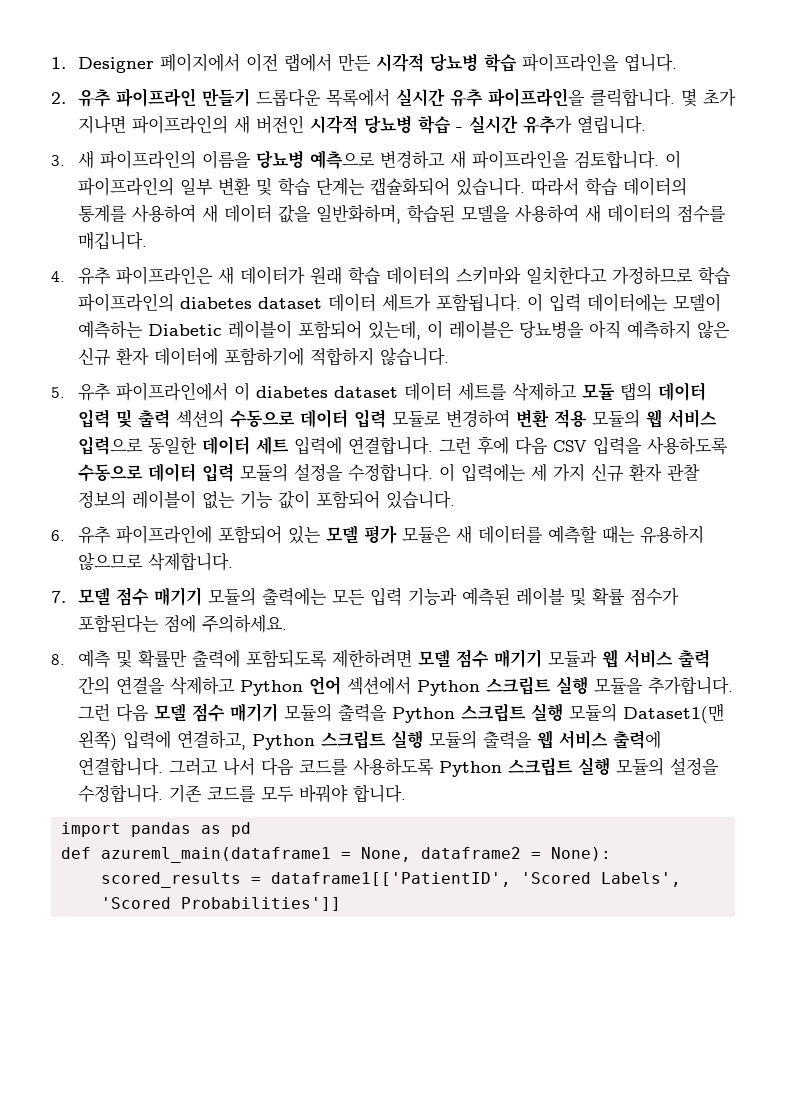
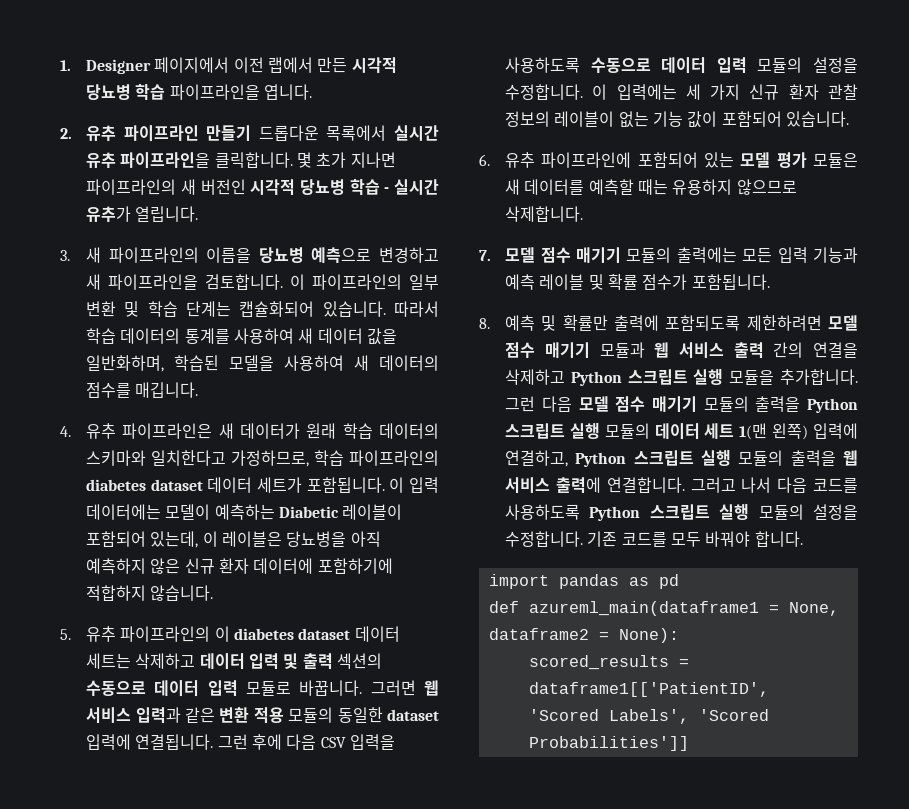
[611,267,693,285] 가정하므로 -> [231,450,310,467] 가정하므로,
[115,382,228,401] 파이프라인에서 -> [120,626,211,642] 파이프라인의
[457,382,652,401] 세트를 삭제하고 모듈 탭의 -> [86,653,196,669] 세트는 삭제하고
[445,409,717,428] [77,436,433,455] 변경하여 변환 적용 모듈의 웹 서비스 입력으로 동일한 데이터 세트 입력에 연결합니다. -> [299,680,439,696] [86,707,439,724] [86,734,214,750] 바꿉니다. 그러면 웹 서비스 입력과 같은 변환 적용 모듈의 동일한 dataset 입력에 연결됩니다.
[461,588,510,606] 예측된 -> [505,274,536,290] 예측
[77,614,287,633] 포함된다는 점에 주의하세요. -> [691,274,770,290] 포함됩니다.
[308,676,480,696] 언어 섹션에서 Python -> (622, 378) none
[622,703,724,724] Dataset1(맨 -> [654,423,768,440] 데이터 세트 1(맨

